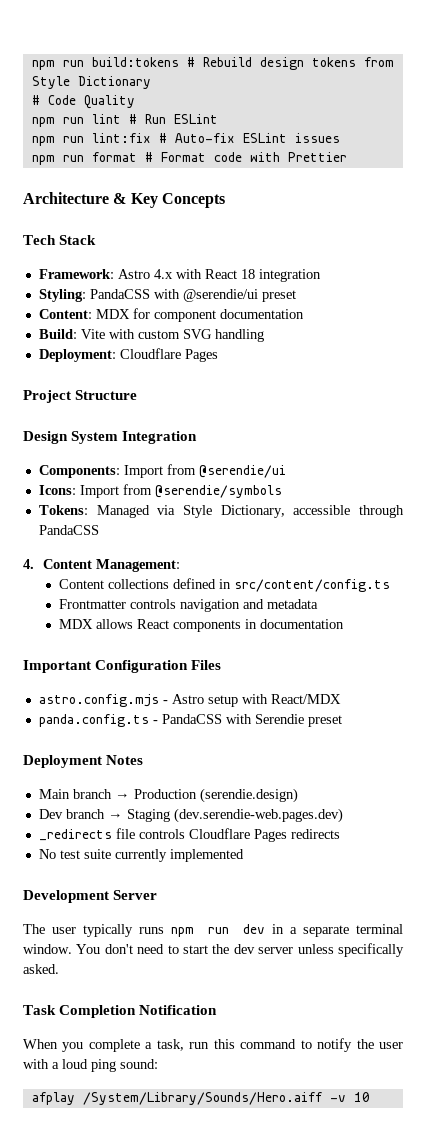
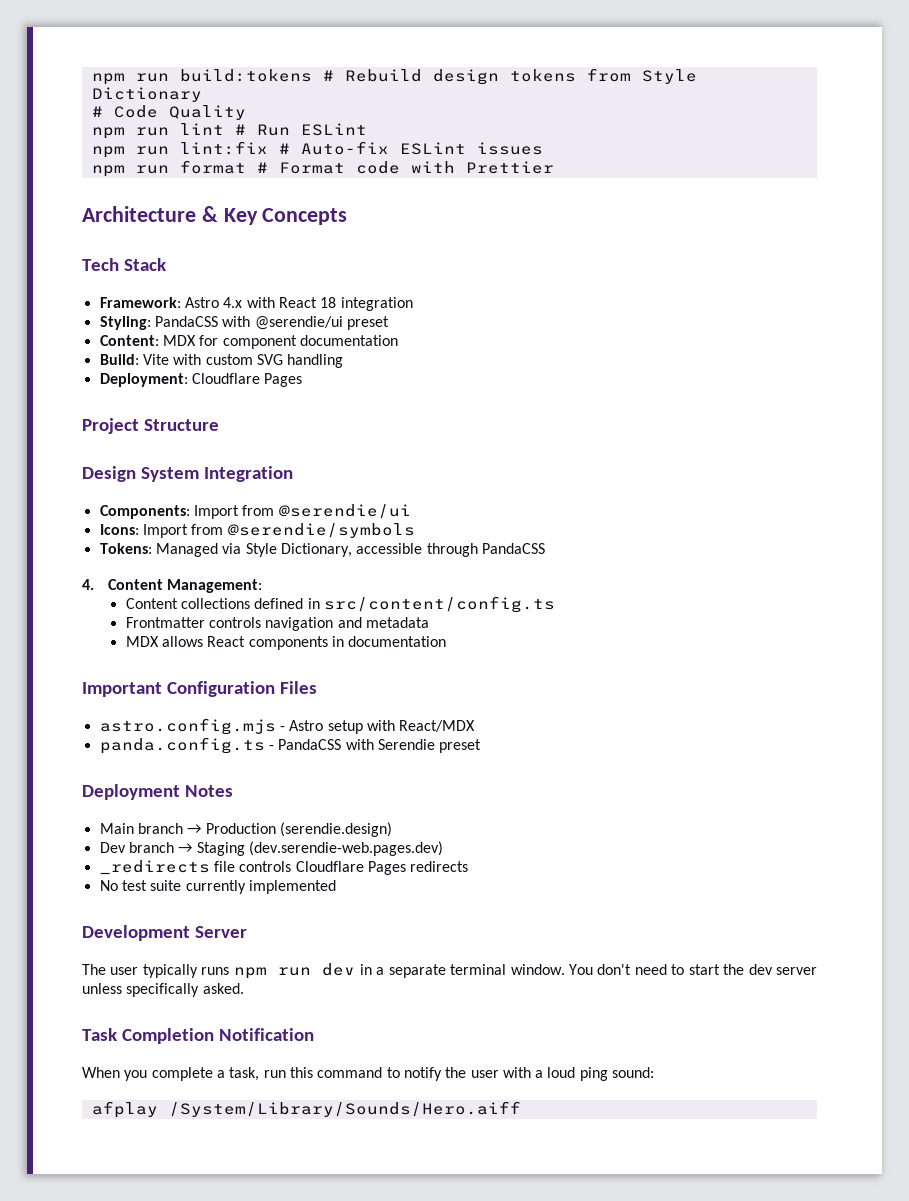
[329,1092,370,1102] -v 10 -> (521, 1109) none

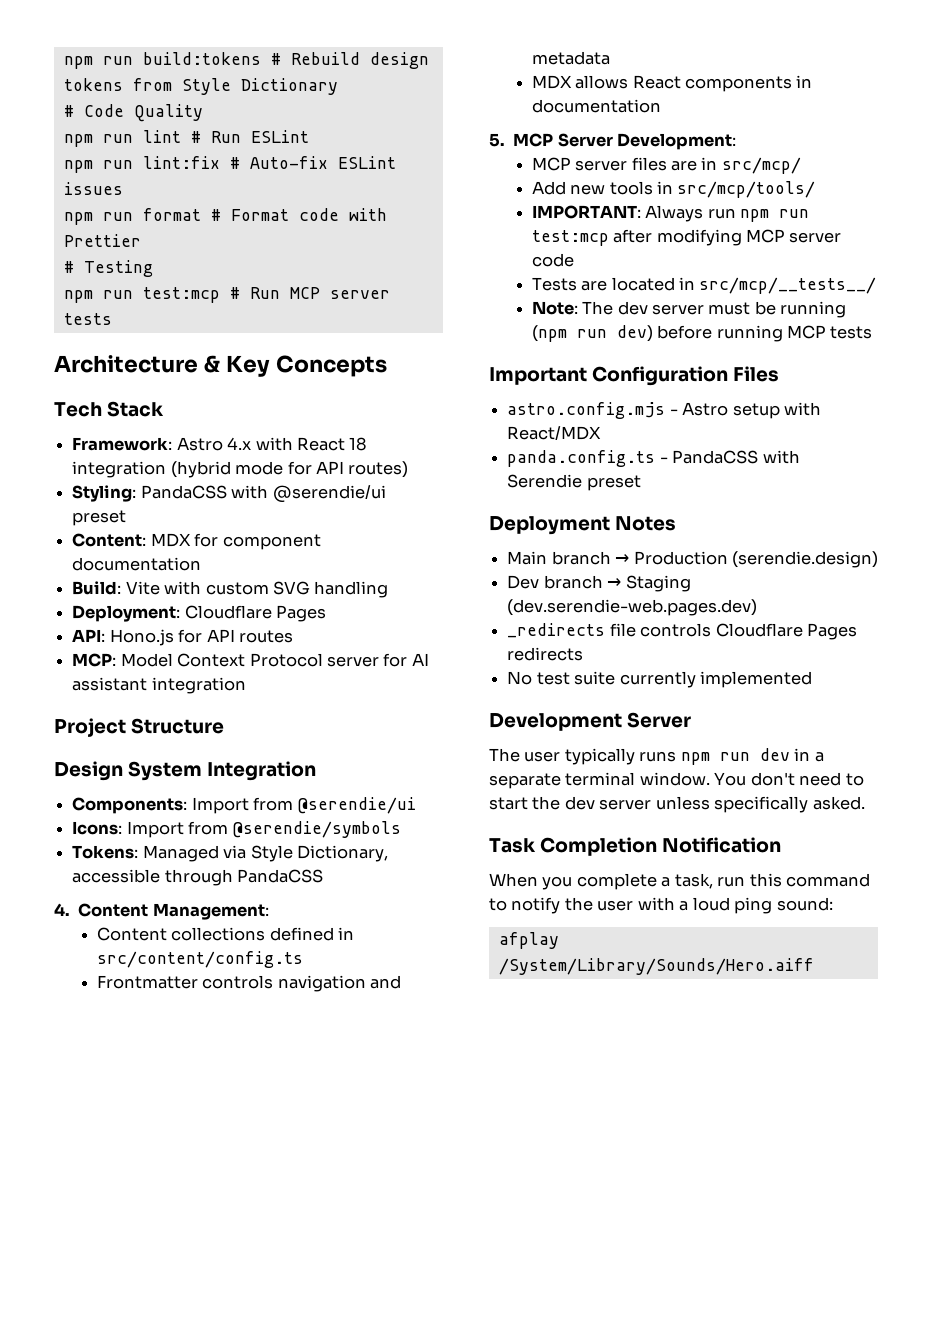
(554, 167) none -> [63,260,153,277] [63,287,390,303] [63,313,112,325] // # Testing // npm run test:mcp # Run MCP server tests
(413, 304) none -> [170,461,409,478] (hybrid mode for API routes)
(303, 380) none -> [72,629,293,646] [72,653,429,667] [72,677,246,694] // API: Hono.js for API routes // MCP: Model Context Protocol server for AI assistant integration
(447, 641) none -> [489,133,737,150] [531,157,801,174] [531,181,816,198] [531,205,809,222] [531,229,842,246] [531,253,574,267] [531,277,877,294] [531,301,847,318] [531,325,873,342] // 5. MCP Server Development: // MCP server files are in src/mcp/ // Add new tools in src/mcp/tools/ // IMPORTANT: Always run npm run test:mcp after modifying MCP server code // Tests are located in src/mcp/__tests__/ // Note: The dev server must be running (npm run dev) before running MCP tests

